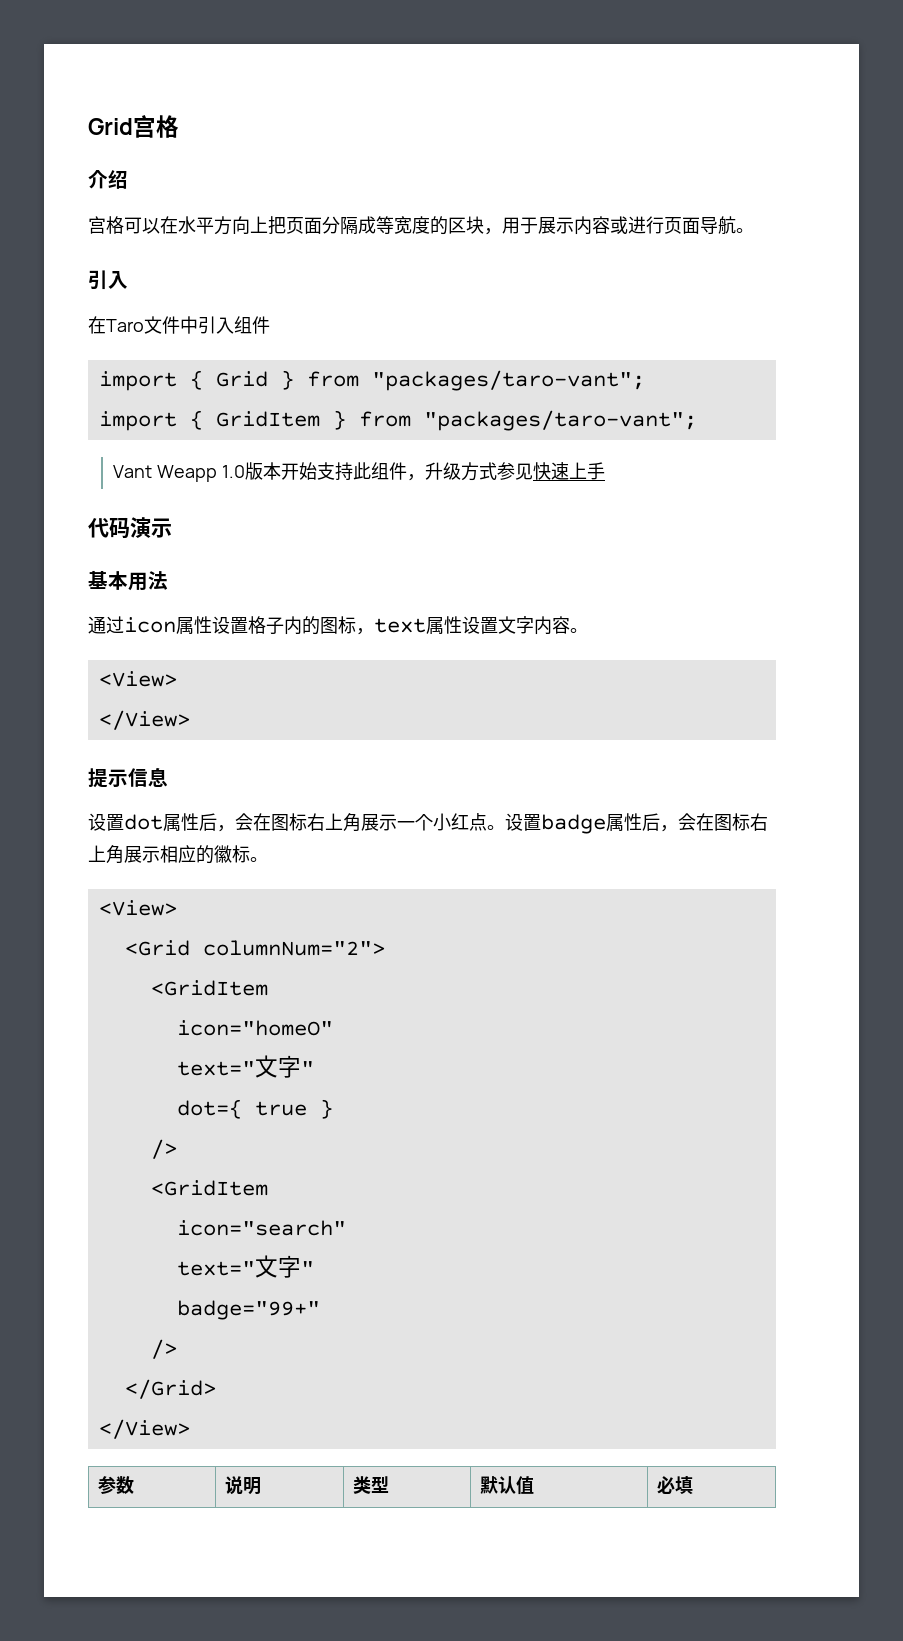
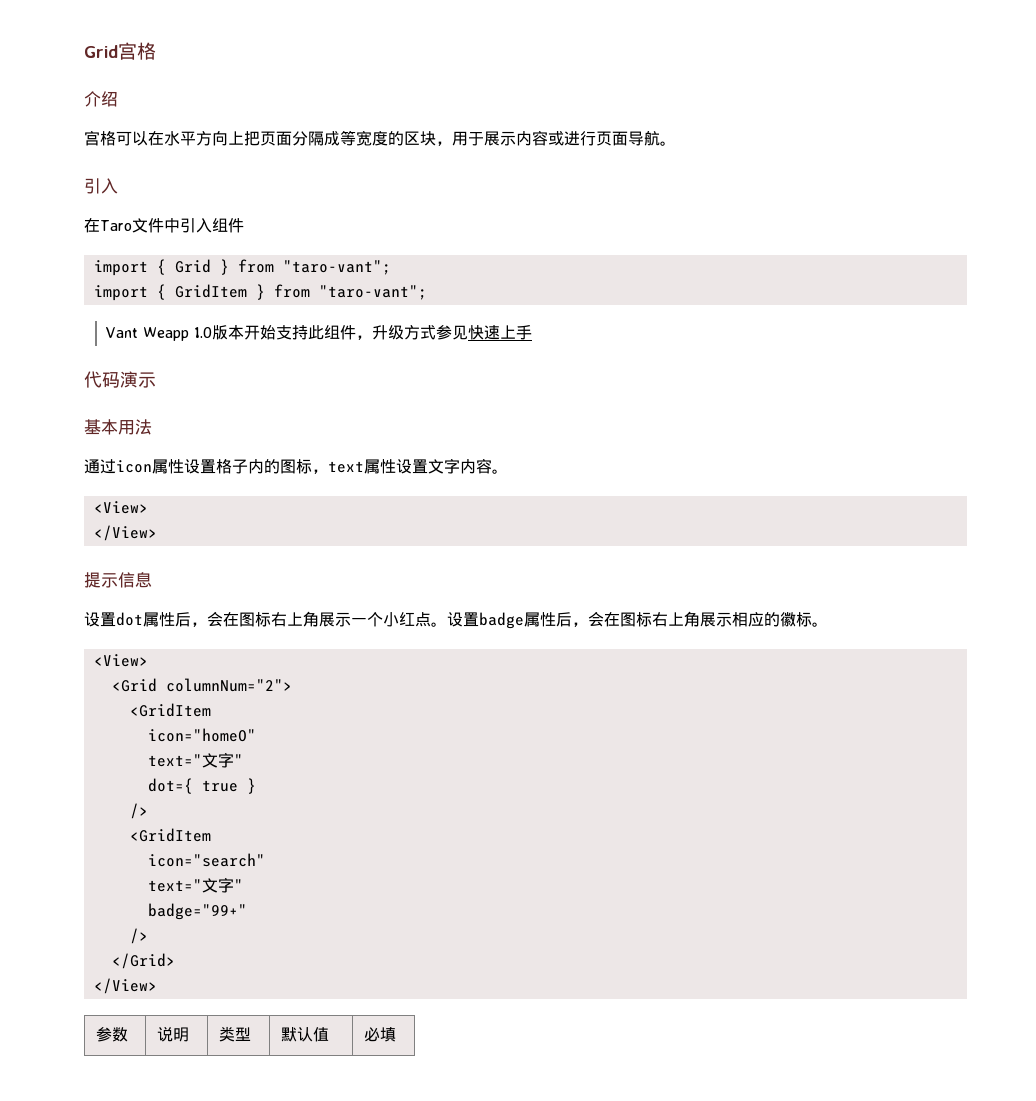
[371,370,645,391] "packages/taro-vant"; -> [282,260,391,275] "taro-vant";
[423,410,697,431] "packages/taro-vant"; -> [318,285,427,300] "taro-vant";

